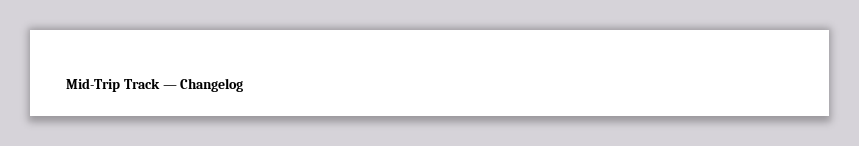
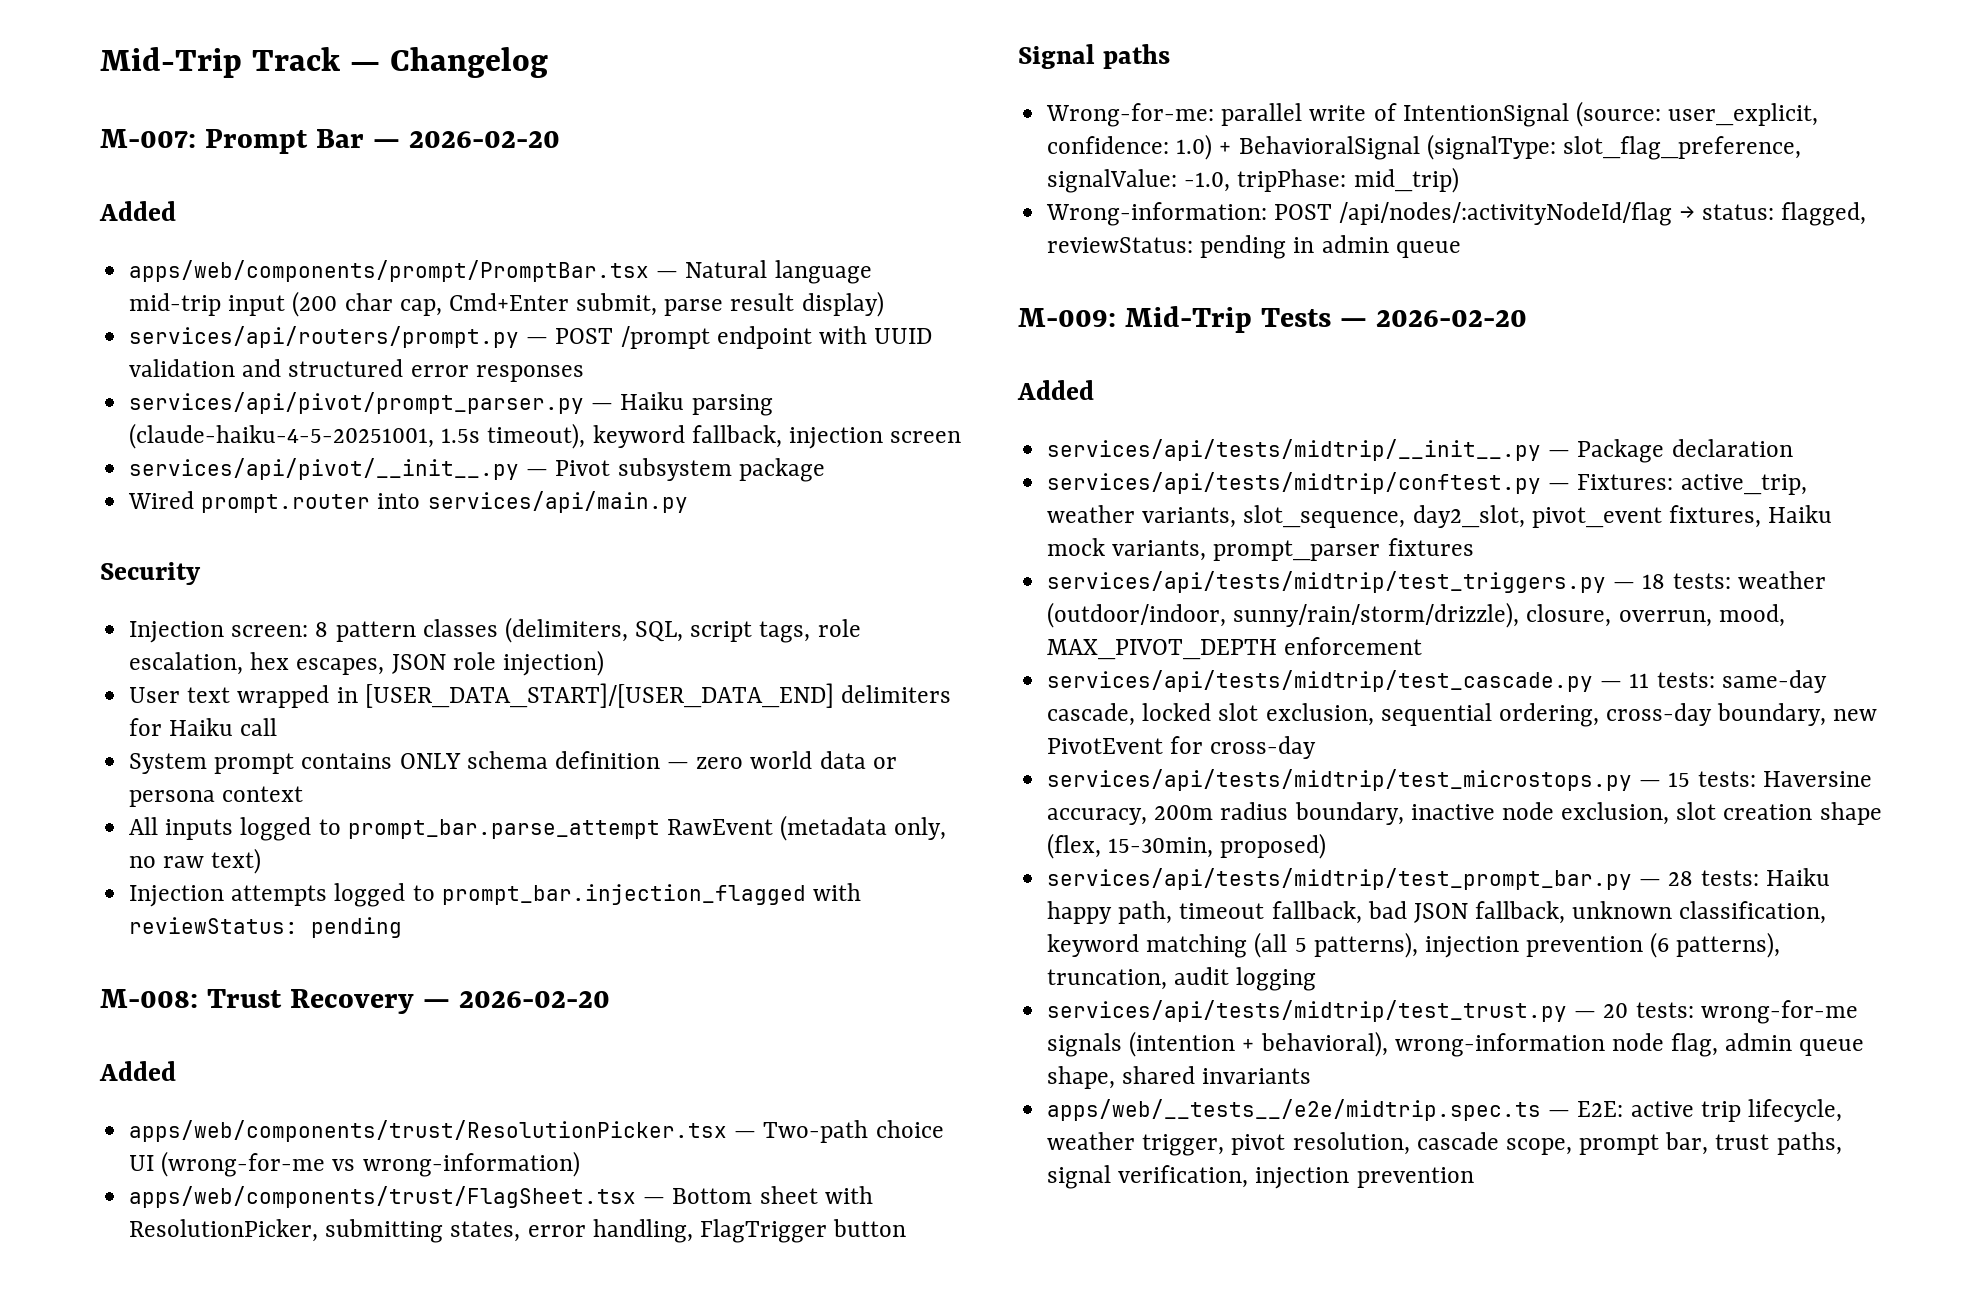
(244, 85) none -> [100,129,560,154] [99,201,176,221] [129,260,872,284] [129,291,884,317] [129,326,933,349] [129,359,584,382] [129,392,773,416] [129,423,962,449] [129,458,825,482] [128,491,688,513] [100,562,201,585] [129,617,861,643] [129,650,604,676] [129,683,951,708] [129,718,278,736] [129,751,897,774] [129,786,304,807] [129,815,947,841] [129,848,262,874] [129,883,861,907] [129,917,403,938] [100,989,610,1014] [99,1061,176,1081] [129,1120,944,1143] [129,1151,580,1177] [129,1186,873,1208] [129,1219,907,1243] [1018,44,1170,69] [1046,101,1819,127] [1047,134,1801,160] [1047,167,1459,193] [1046,202,1866,226] [1047,235,1461,259] [1018,306,1527,333] [1017,380,1094,400] [1047,439,1793,463] [1047,472,1807,495] [1047,505,1833,528] [1047,538,1474,561] [1047,571,1826,593] [1047,602,1785,628] [1047,637,1423,660] [1047,670,1827,693] [1047,703,1878,727] [1047,736,1317,759] [1047,769,1872,791] [1047,802,1882,825] [1047,833,1327,859] [1047,868,1830,890] [1047,901,1827,924] [1047,932,1781,958] [1047,967,1317,991] [1047,1000,1858,1024] [1047,1031,1865,1057] [1047,1066,1312,1089] [1047,1099,1842,1122] [1047,1132,1842,1156] [1047,1165,1474,1189] // M-007: Prompt Bar — 2026-02-20 // Added // apps/web/components/prompt/PromptBar.tsx — Natural language mid-trip input (200 char cap, Cmd+Enter submit, parse result display) // services/api/routers/prompt.py — POST /prompt endpoint with UUID validation and structured error responses // services/api/pivot/prompt_parser.py — Haiku parsing (claude-haiku-4-5-20251001, 1.5s timeout), keyword fallback, injection screen // services/api/pivot/__init__.py — Pivot subsystem package // Wired prompt.router into services/api/main.py // Security // Injection screen: 8 pattern classes (delimiters, SQL, script tags, role escalation, hex escapes, JSON role injection) // User text wrapped in [USER_DATA_START]/[USER_DATA_END] delimiters for Haiku call // System prompt contains ONLY schema definition — zero world data or persona context // All inputs logged to prompt_bar.parse_attempt RawEvent (metadata only, no raw text) // Injection attempts logged to prompt_bar.injection_flagged with reviewStatus: pending // M-008: Trust Recovery — 2026-02-20 // Added // apps/web/components/trust/ResolutionPicker.tsx — Two-path choice UI (wrong-for-me vs wrong-information) // apps/web/components/trust/FlagSheet.tsx — Bottom sheet with ResolutionPicker, submitting states, error handling, FlagTrigger button // Signal paths // Wrong-for-me: parallel write of IntentionSignal (source: user_explicit, confidence: 1.0) + BehavioralSignal (signalType: slot_flag_preference, signalValue: -1.0, tripPhase: mid_trip) // Wrong-information: POST /api/nodes/:activityNodeId/flag → status: flagged, reviewStatus: pending in admin queue // M-009: Mid-Trip Tests — 2026-02-20 // Added // services/api/tests/midtrip/__init__.py — Package declaration // services/api/tests/midtrip/conftest.py — Fixtures: active_trip, weather variants, slot_sequence, day2_slot, pivot_event fixtures, Haiku mock variants, prompt_parser fixtures // services/api/tests/midtrip/test_triggers.py — 18 tests: weather (outdoor/indoor, sunny/rain/storm/drizzle), closure, overrun, mood, MAX_PIVOT_DEPTH enforcement // services/api/tests/midtrip/test_cascade.py — 11 tests: same-day cascade, locked slot exclusion, sequential ordering, cross-day boundary, new PivotEvent for cross-day // services/api/tests/midtrip/test_microstops.py — 15 tests: Haversine accuracy, 200m radius boundary, inactive node exclusion, slot creation shape (flex, 15-30min, proposed) // services/api/tests/midtrip/test_prompt_bar.py — 28 tests: Haiku happy path, timeout fallback, bad JSON fallback, unknown classification, keyword matching (all 5 patterns), injection prevention (6 patterns), truncation, audit logging // services/api/tests/midtrip/test_trust.py — 20 tests: wrong-for-me signals (intention + behavioral), wrong-information node flag, admin queue shape, shared invariants // apps/web/__tests__/e2e/midtrip.spec.ts — E2E: active trip lifecycle, weather trigger, pivot resolution, cascade scope, prompt bar, trust paths, signal verification, injection prevention

